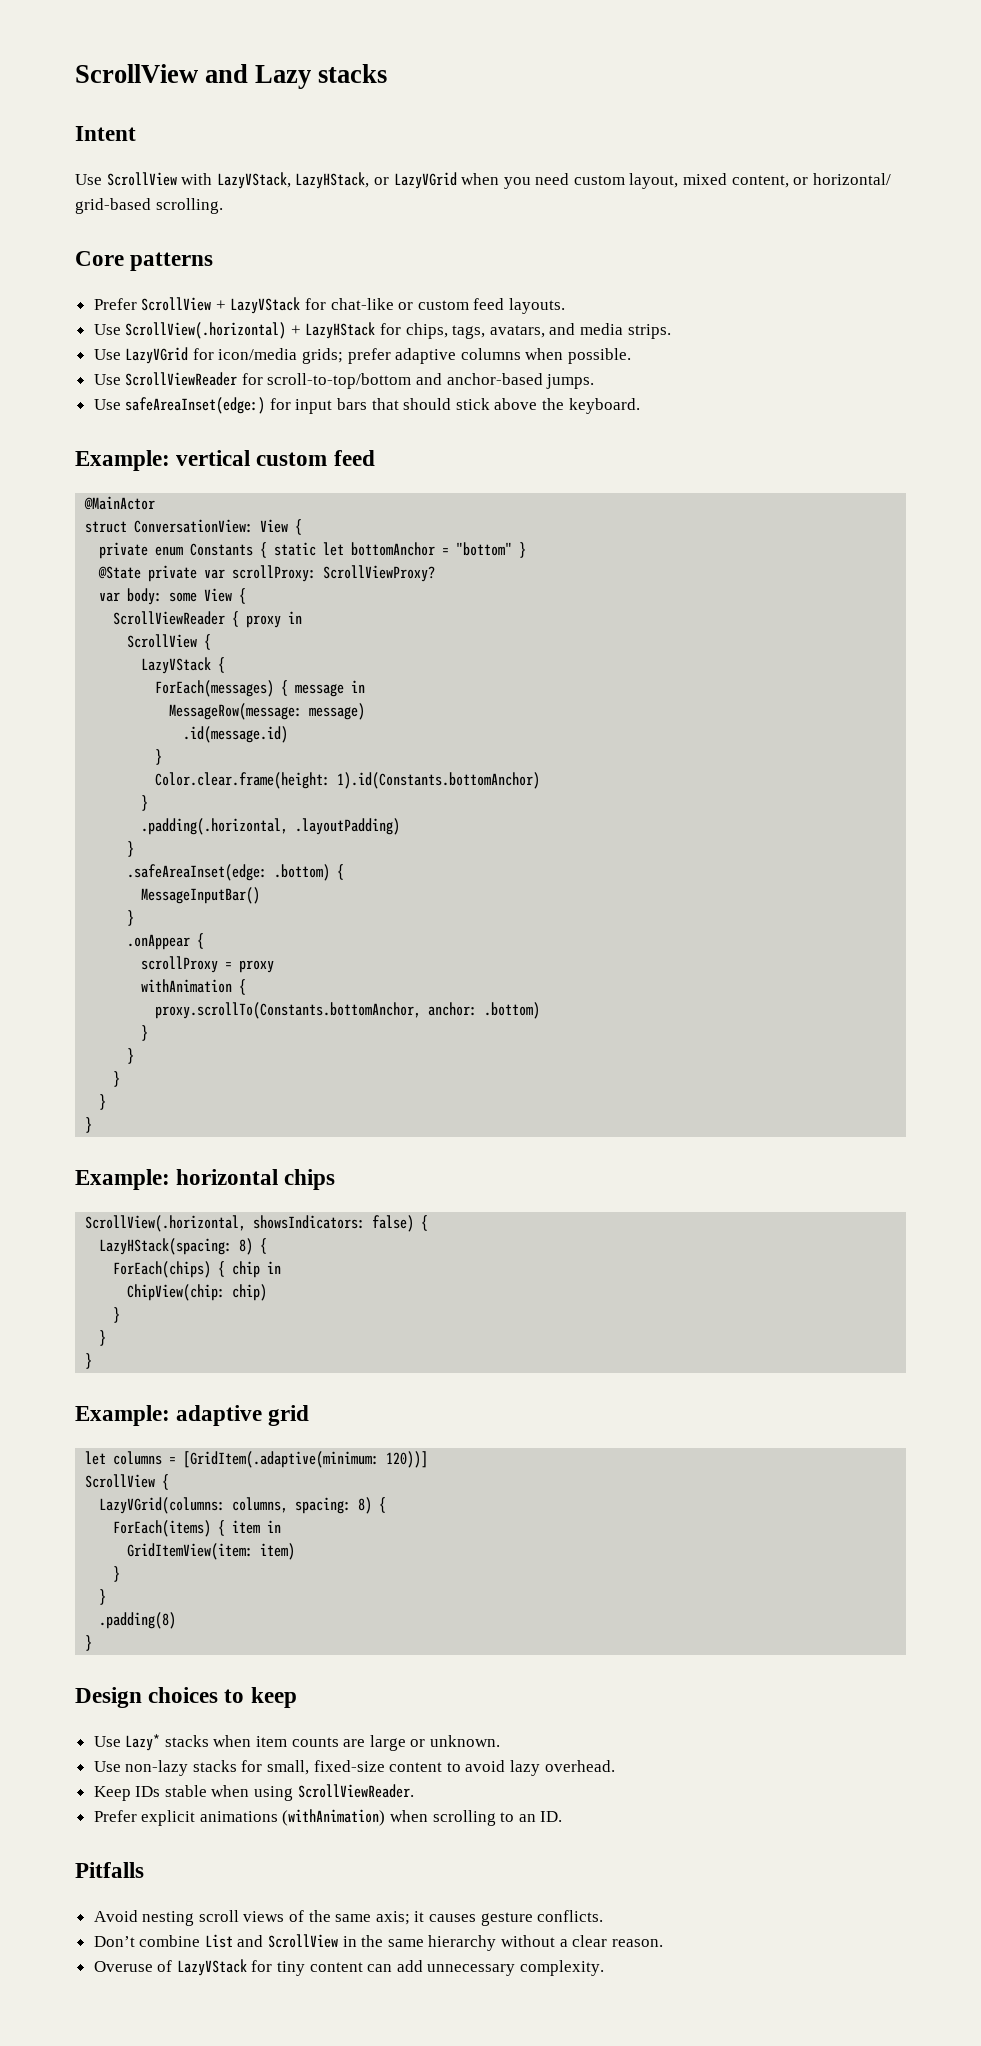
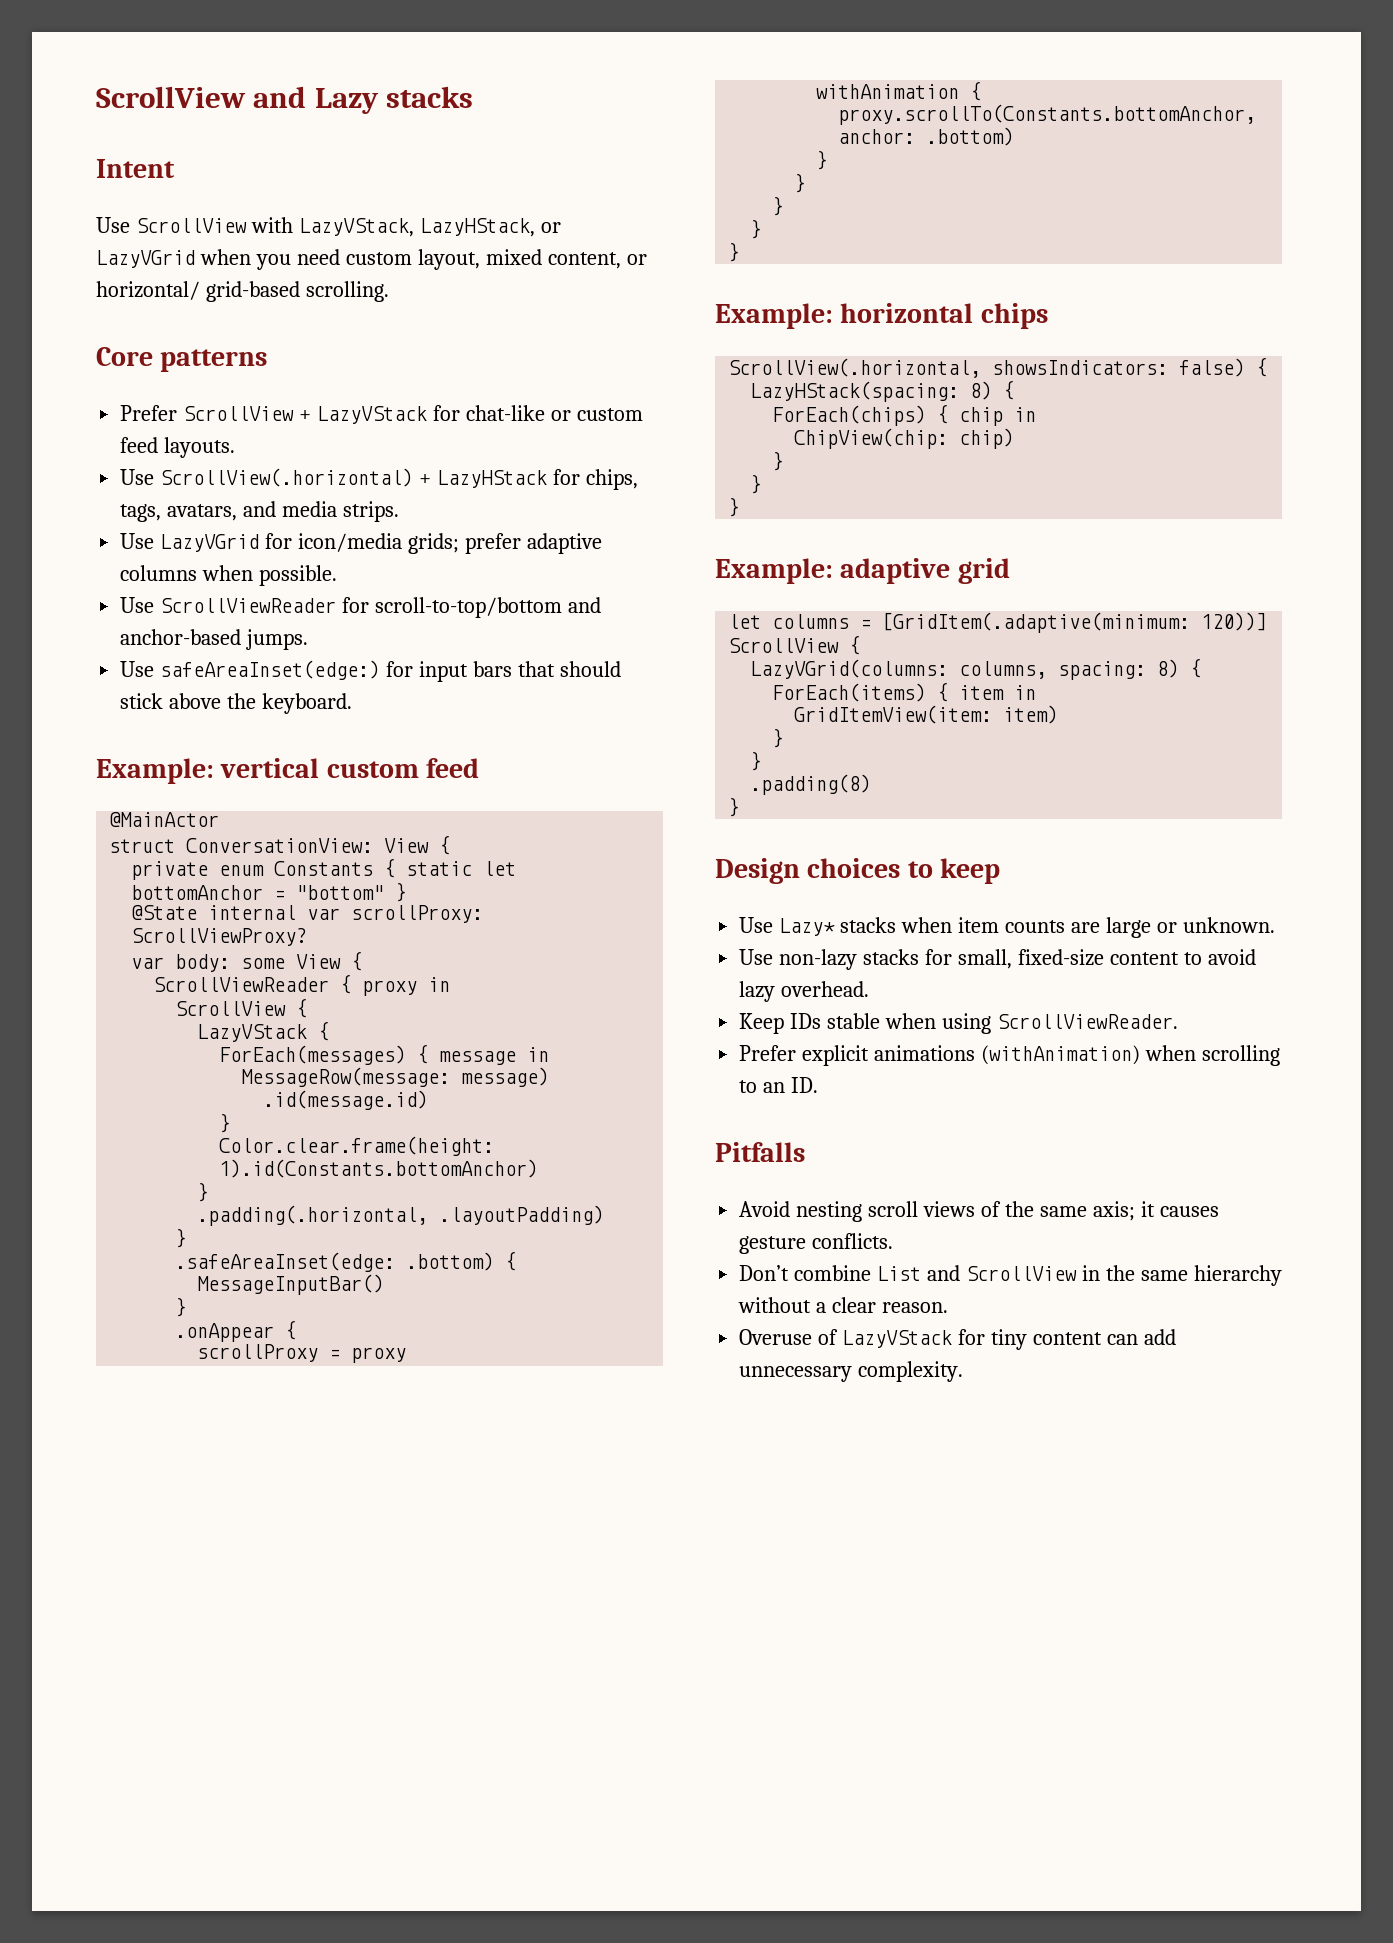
[148,565,198,582] private -> [208,905,297,920] internal

